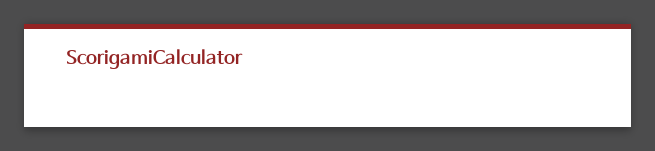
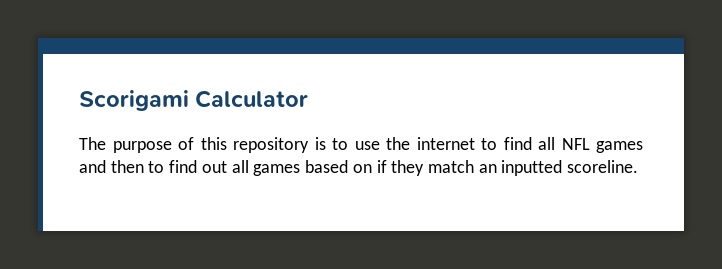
[66,49,243,69] ScorigamiCalculator -> [79,90,309,111] [79,137,643,153] [79,160,639,176] Scorigami Calculator // The purpose of this repository is to use the internet to find all NFL games and then to find out all games based on if they match an inputted scoreline.

